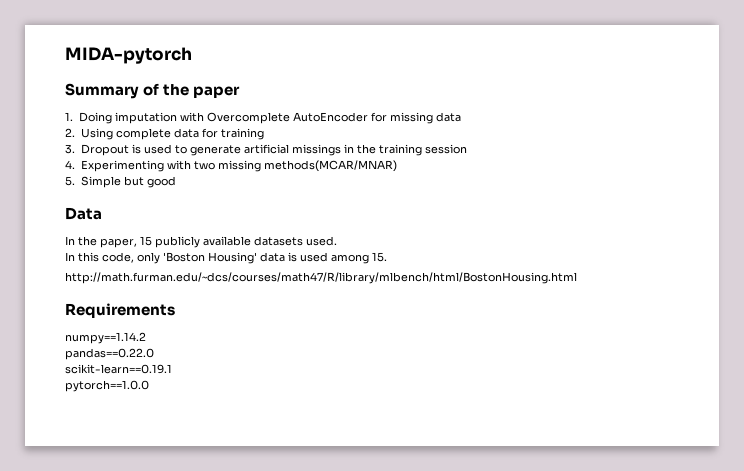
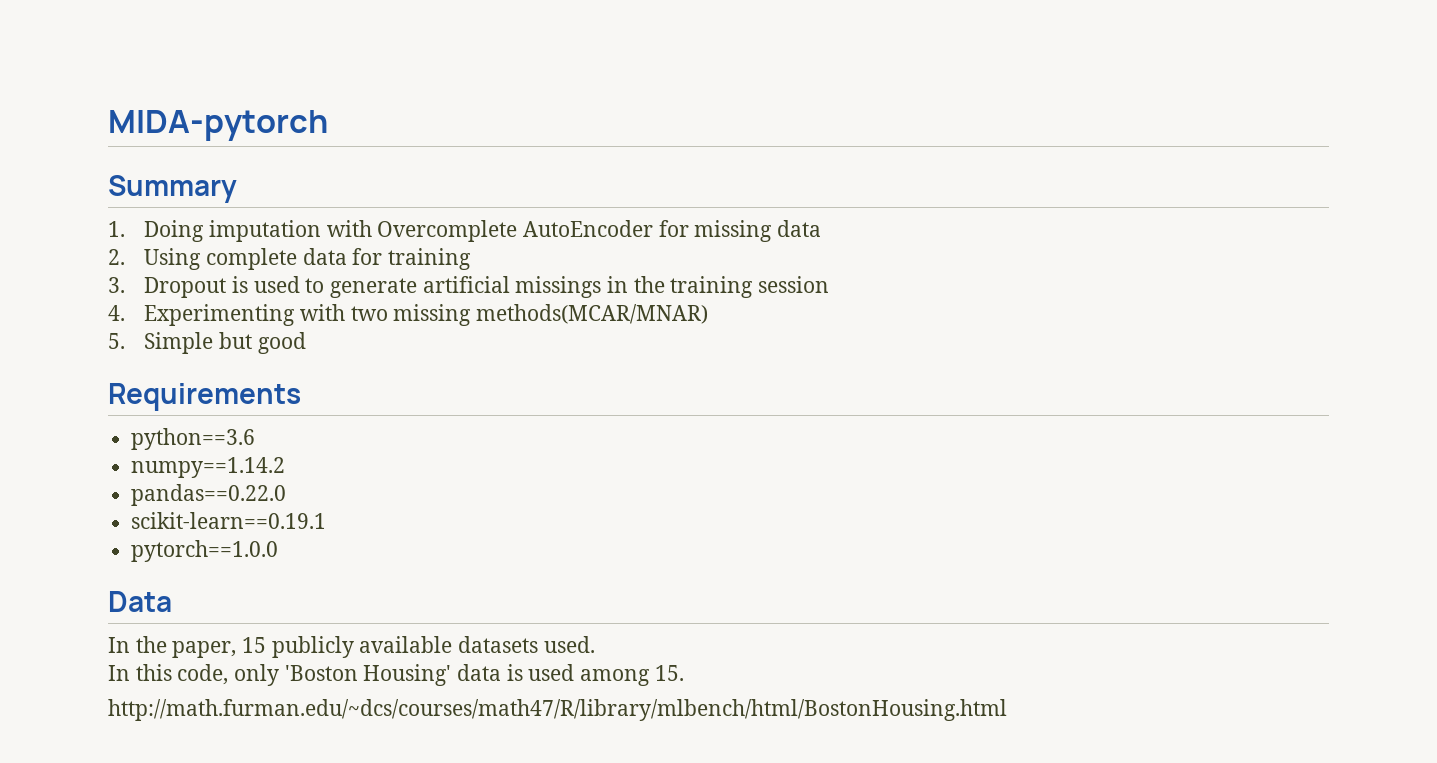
[143,83,241,98] of the paper -> (237, 189) none
(176, 182) none -> [108,383,301,411] [131,428,256,450] [131,457,286,478] [131,484,287,506] [131,512,327,529] [131,540,279,562] // Requirements // python==3.6 // numpy==1.14.2 // pandas==0.22.0 // scikit-learn==0.19.1 // pytorch==1.0.0
[65,303,175,318] [65,332,146,344] [65,348,154,360] [65,364,172,374] [65,380,149,392] // Requirements // numpy==1.14.2 // pandas==0.22.0 // scikit-learn==0.19.1 // pytorch==1.0.0 -> (1007, 710) none

